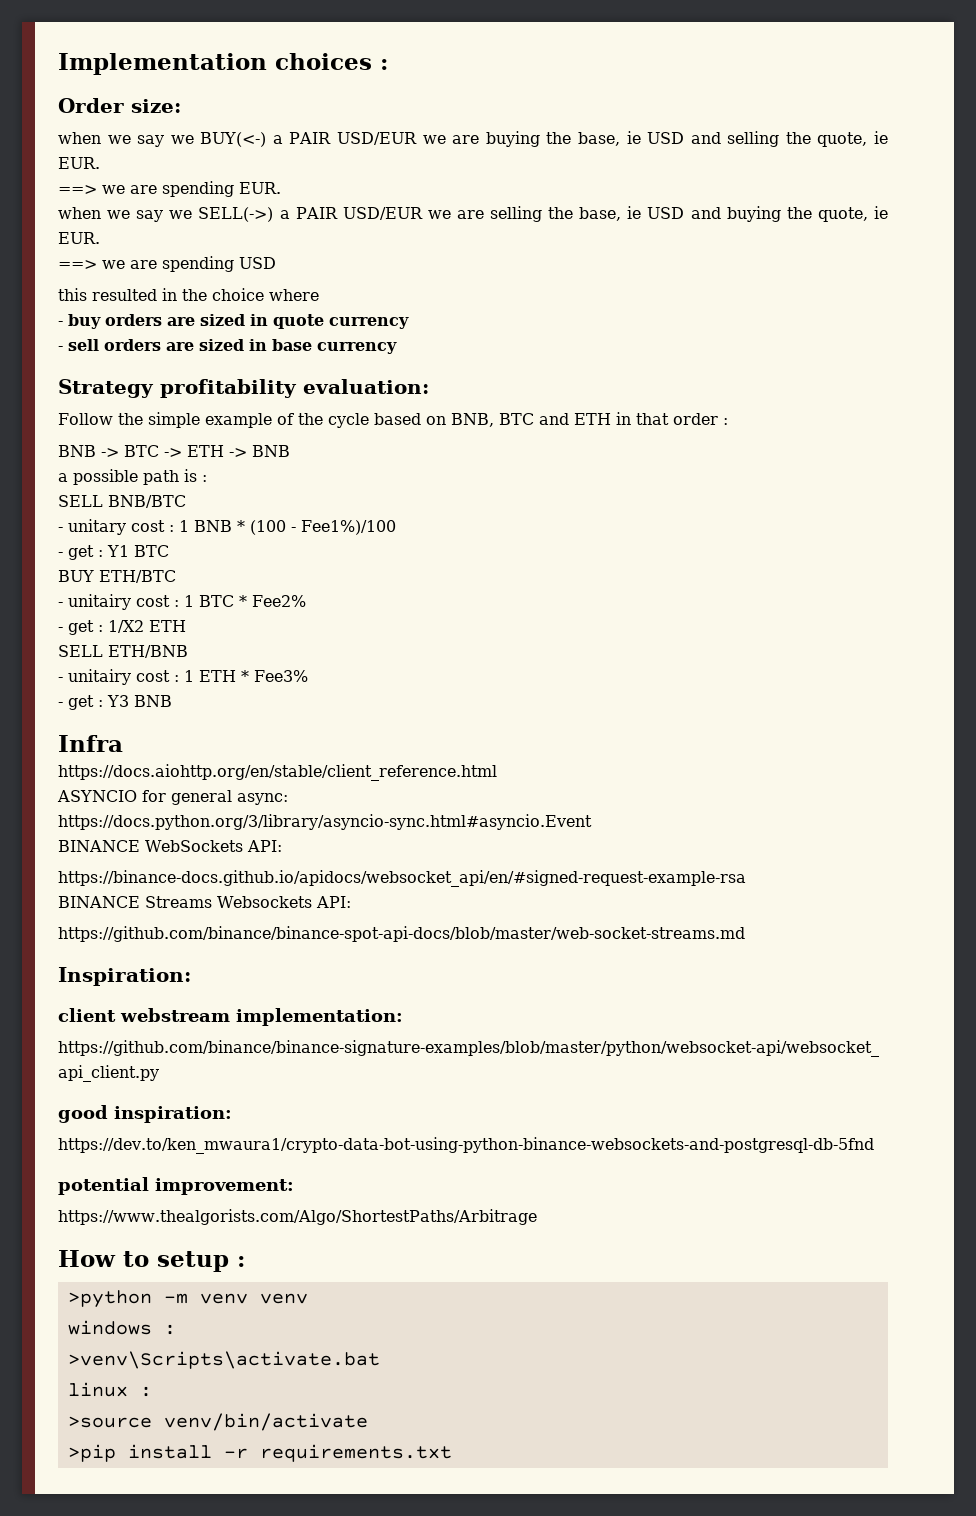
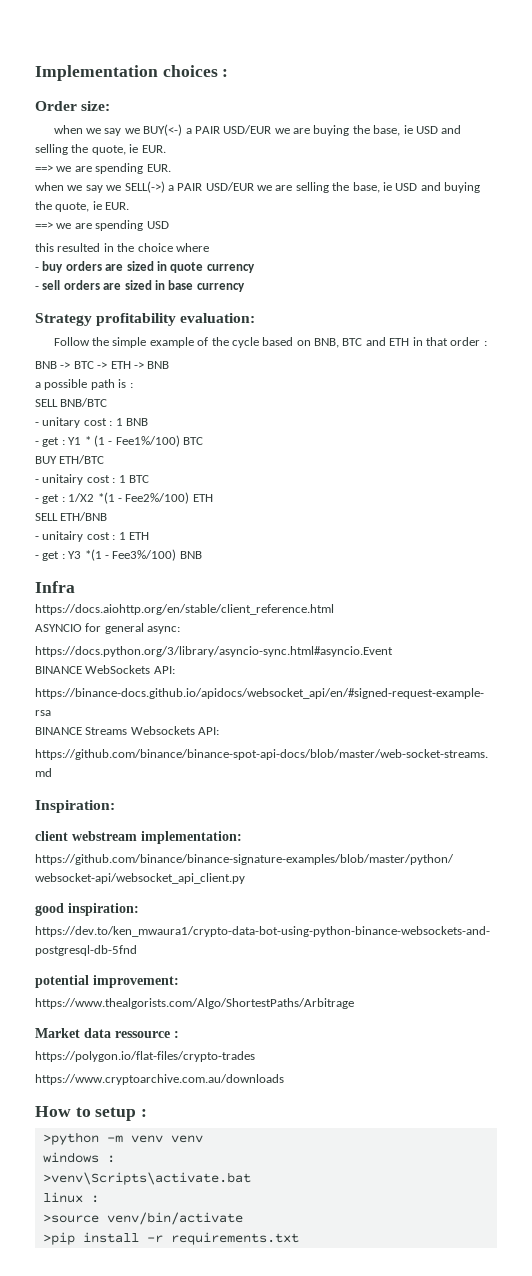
[237,520,396,535] * (100 - Fee1%)/100 -> (148, 422) none
(129, 551) none -> [84,435,180,447] * (1 - Fee1%/100)
[239,595,306,607] * Fee2% -> (149, 479) none
(144, 626) none -> [97,492,190,504] *(1 - Fee2%/100)
[241,670,308,682] * Fee3% -> (149, 536) none
(129, 701) none -> [84,549,177,561] *(1 - Fee3%/100)
(537, 1217) none -> [35,1028,179,1038] [35,1051,255,1062] [35,1074,284,1085] // Market data ressource : // https://polygon.io/flat-files/crypto-trades // https://www.cryptoarchive.com.au/downloads

